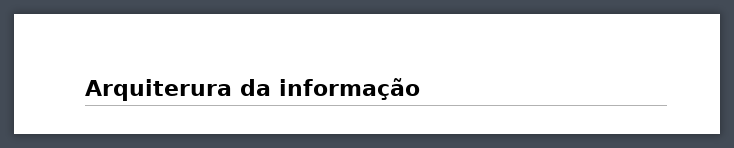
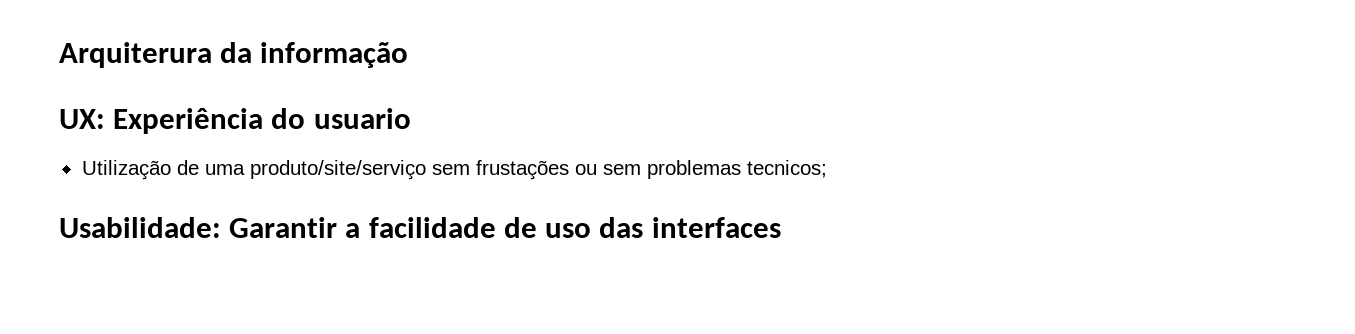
(420, 89) none -> [59,108,411,134] [81,160,827,180] [59,217,781,238] // UX: Experiência do usuario // Utilização de uma produto/site/serviço sem frustações ou sem problemas tecnicos; // Usabilidade: Garantir a facilidade de uso das interfaces

